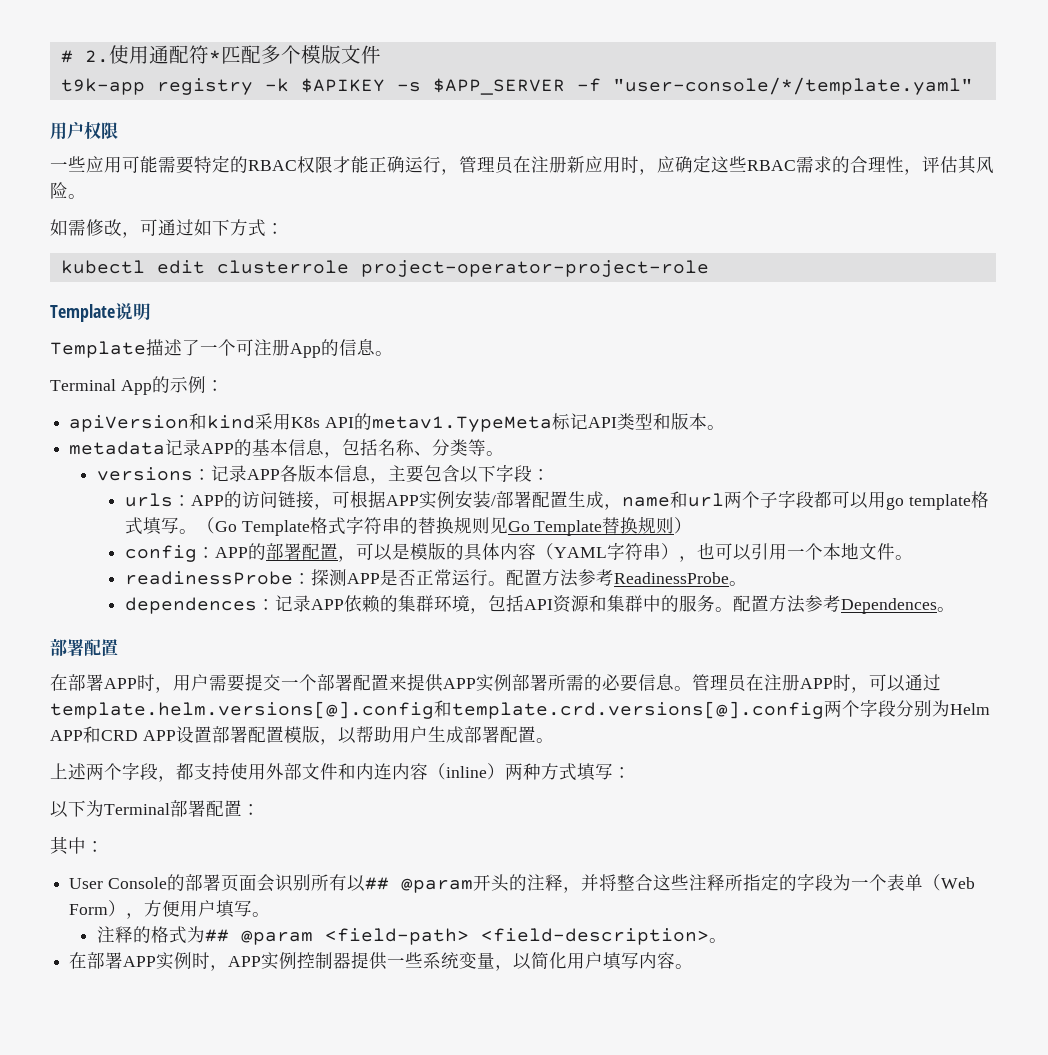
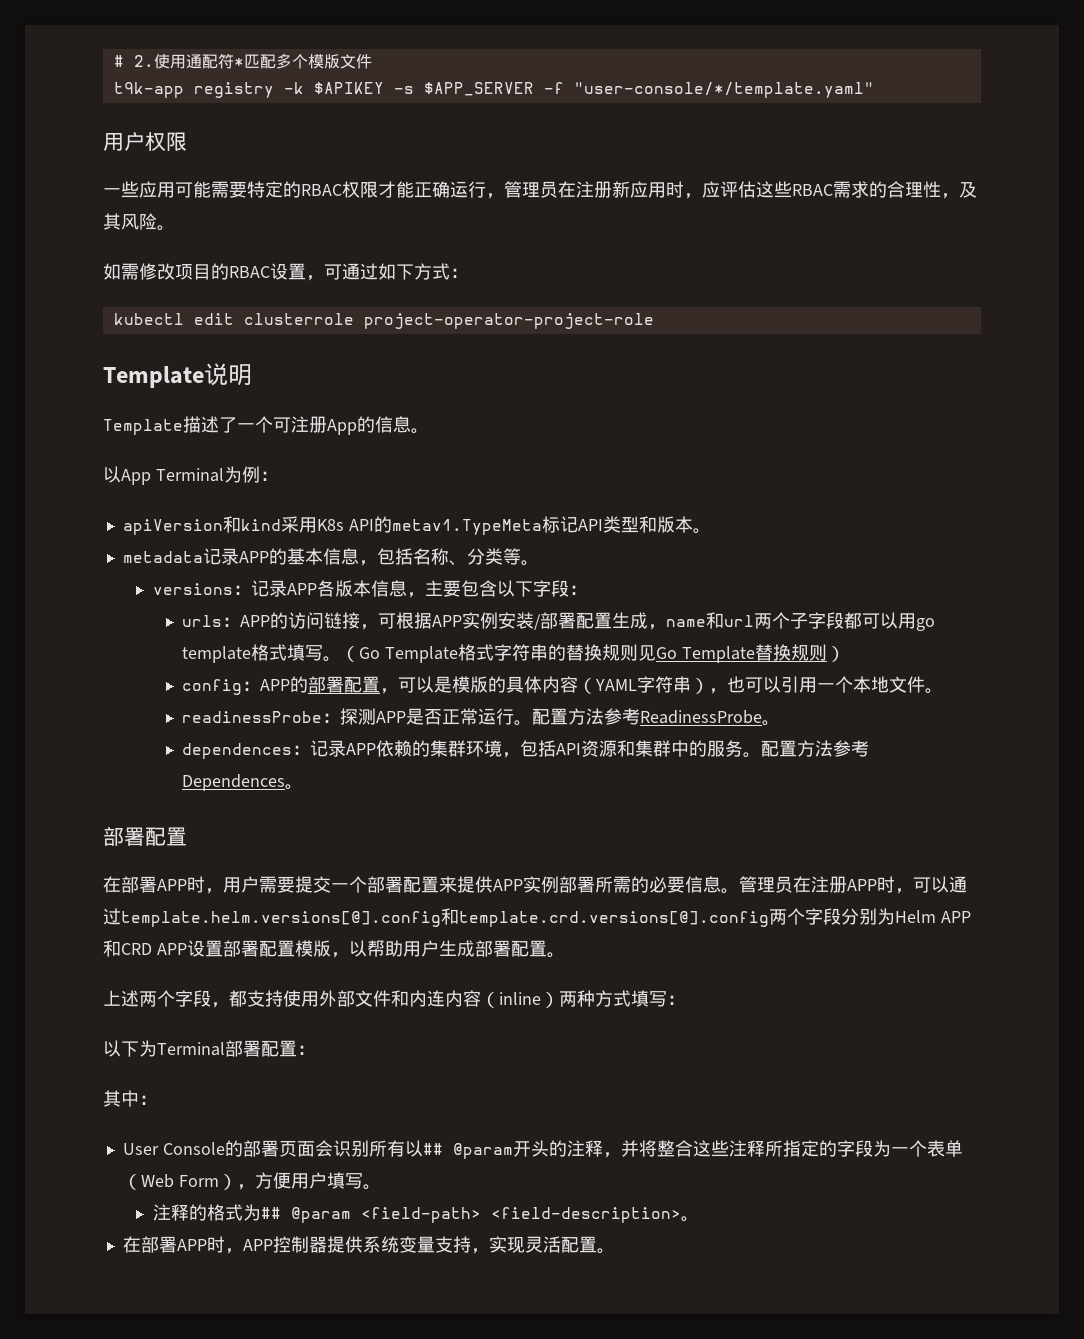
[675,155,711,173] 确定 -> [720,181,756,198] 评估
[922,156,958,173] 评估 -> [959,182,977,198] 及
(122, 227) none -> [175,263,306,280] 项目的RBAC设置
[50,376,188,395] Terminal App的示 -> [103,466,242,485] 以App Terminal为
[156,952,193,970] 实例 -> (207, 1245) none
[261,952,298,970] 实例 -> (273, 1245) none
[387,952,424,968] 一些 -> (363, 1244) none
[495,952,676,971] ，以简化用户填写内容 -> [434,1236,597,1254] 支持，实现灵活配置

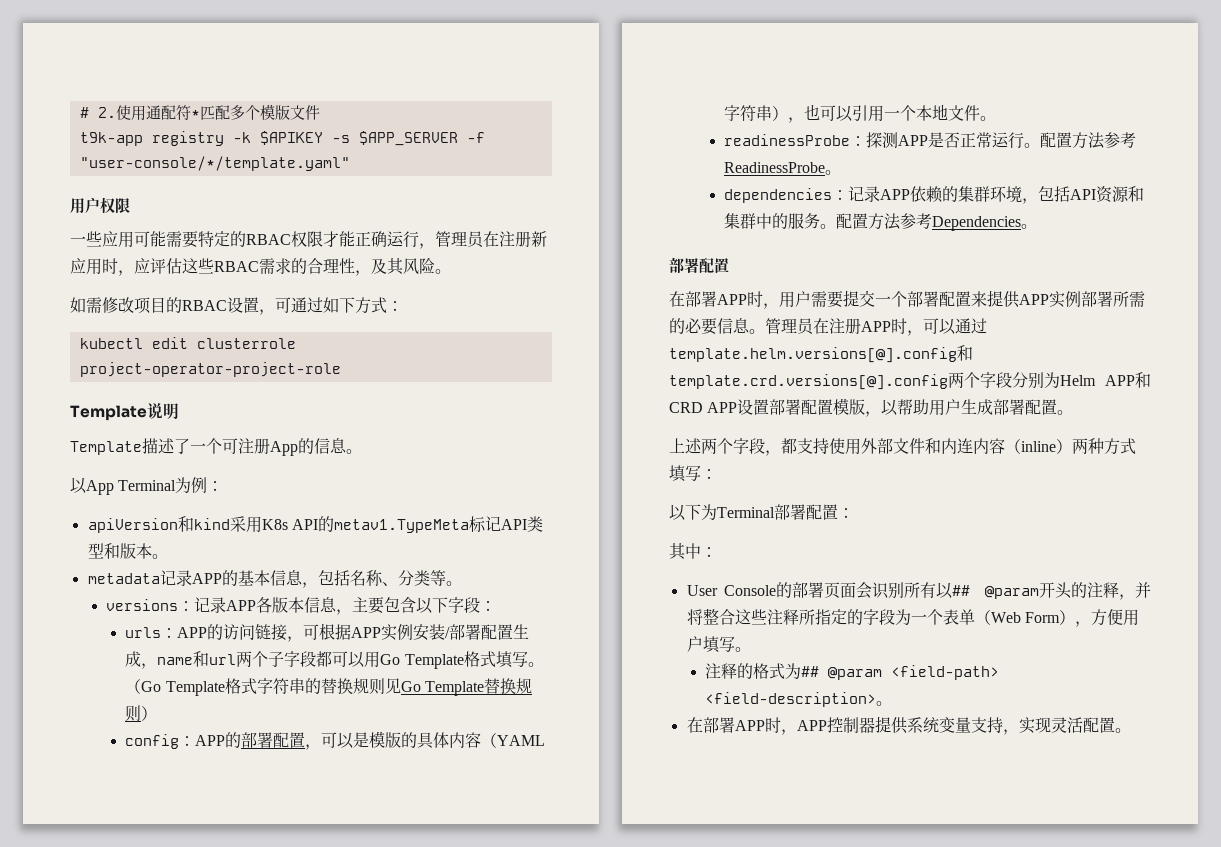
[916,618,936,631] [182,646,252,663] go template -> [380,654,464,669] Go Template
[182,743,293,759] dependences -> [724,188,833,203] dependencies
[182,774,286,791] Dependences -> [932,216,1022,231] Dependencies

